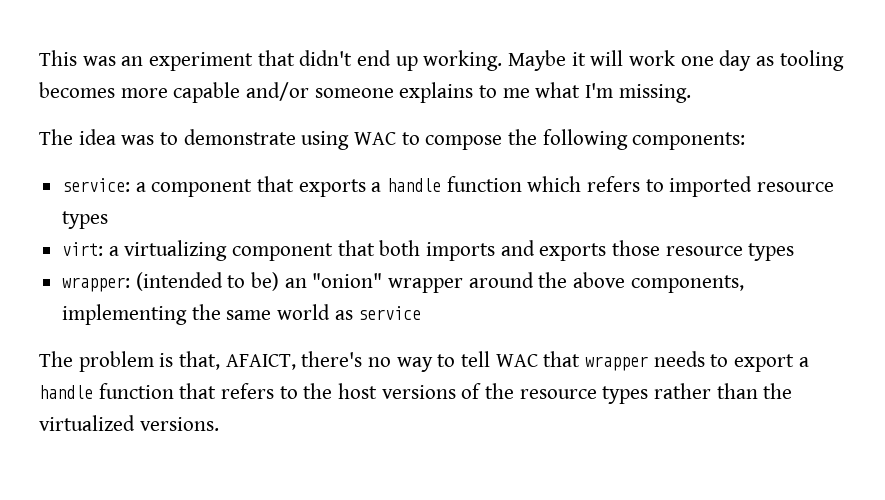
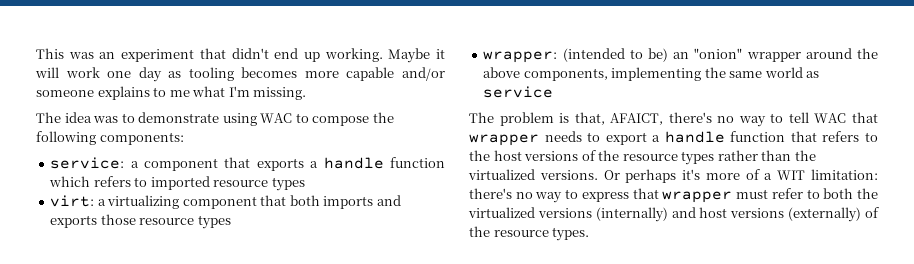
(219, 424) none -> [603,169,878,183] [469,188,878,203] [468,207,879,222] [469,226,590,241] Or perhaps it's more of a WIT limitation: there's no way to express that wrapper must refer to both the virtualized versions (internally) and host versions (externally) of the resource types.

